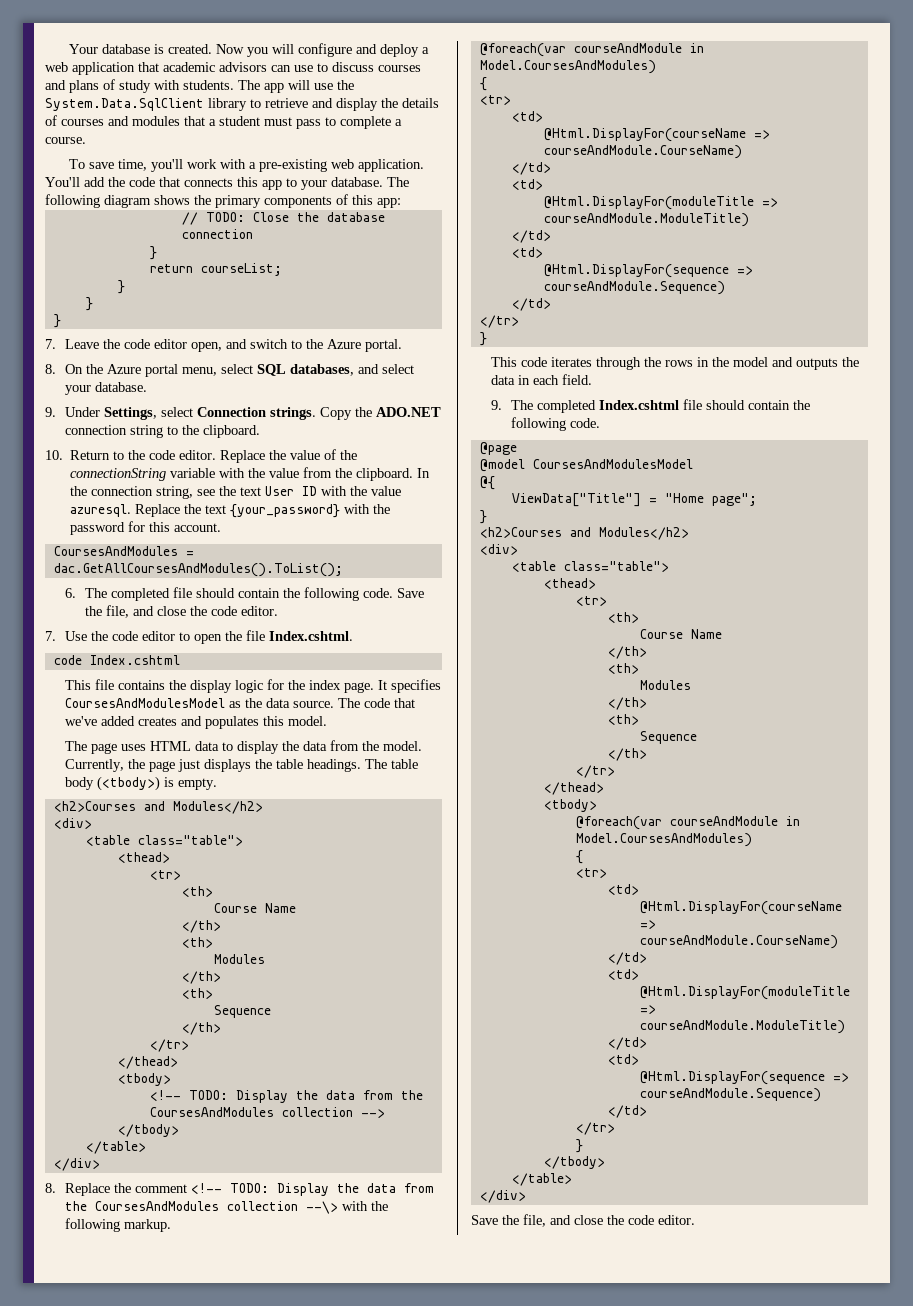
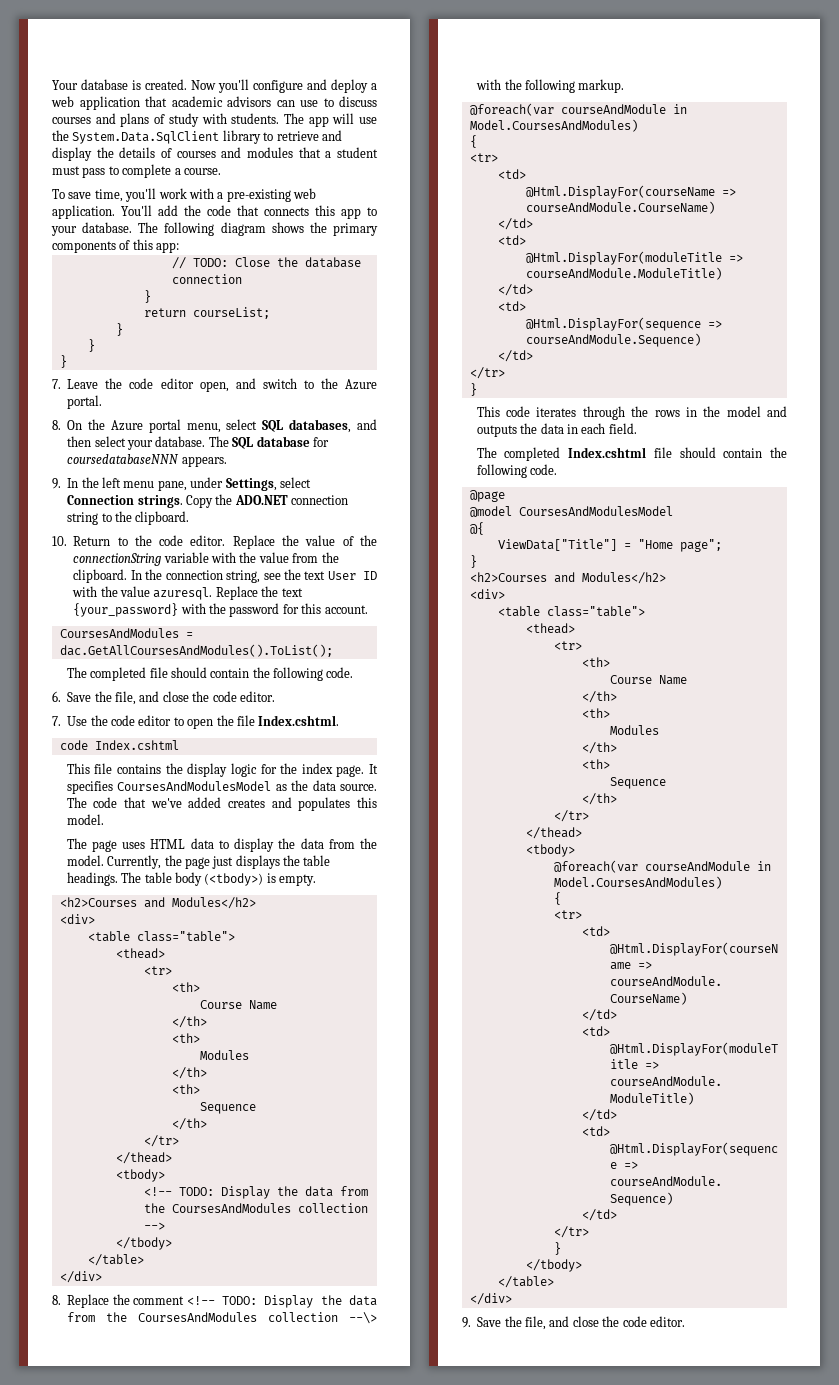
[246,44,294,57] you will -> [218,79,249,93] you'll
(380, 369) none -> [67,436,92,447] then
[45,407,101,417] // 9. Under -> [208,436,329,449] [67,454,227,467] [52,477,224,491] The SQL database for coursedatabaseNNN appears. // 9. In the left menu pane, under
[65,588,77,598] 6. -> (333, 650) none
(394, 593) none -> [52,691,61,702] // 6.
[491,400,503,410] 9. -> (637, 428) none
(526, 1196) none -> [462,1317,471,1328] 9.

